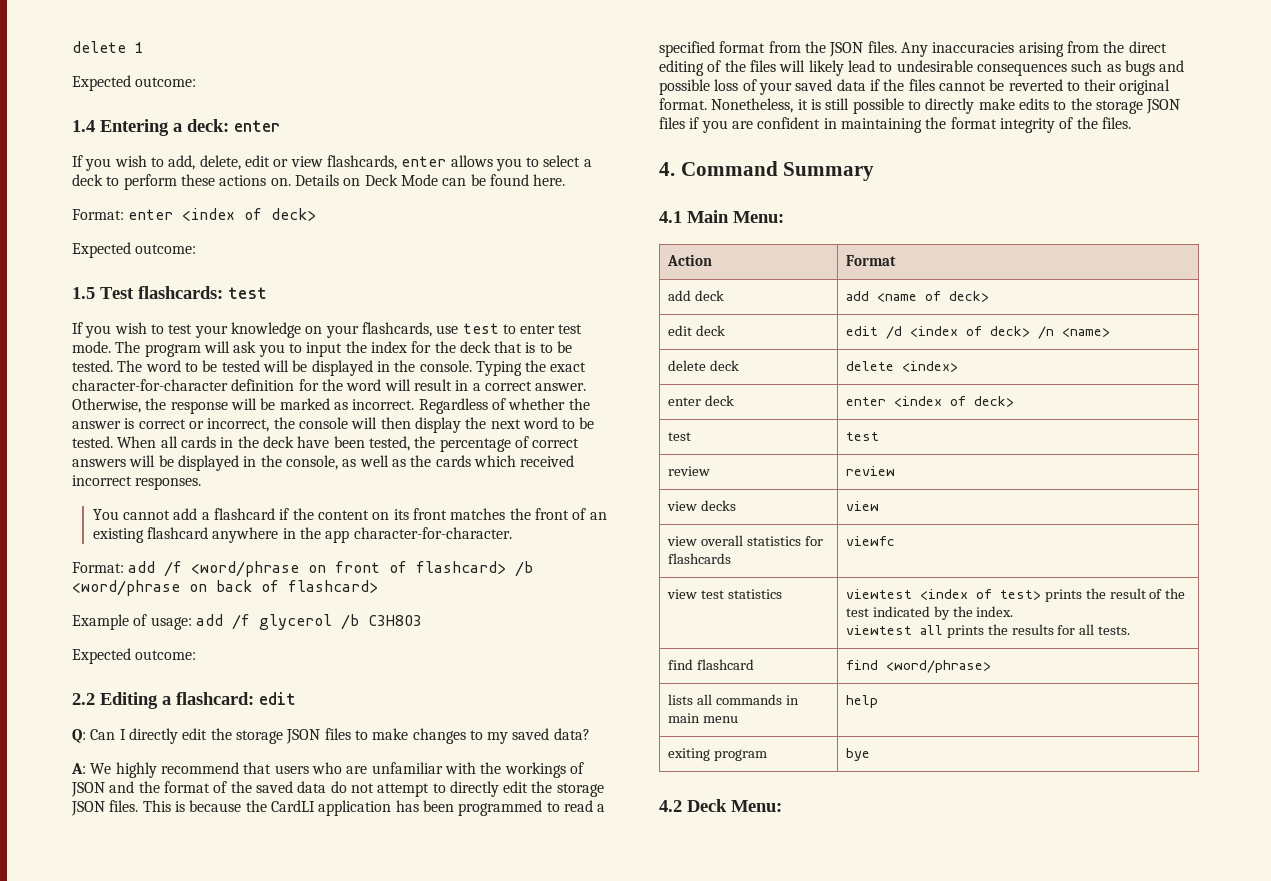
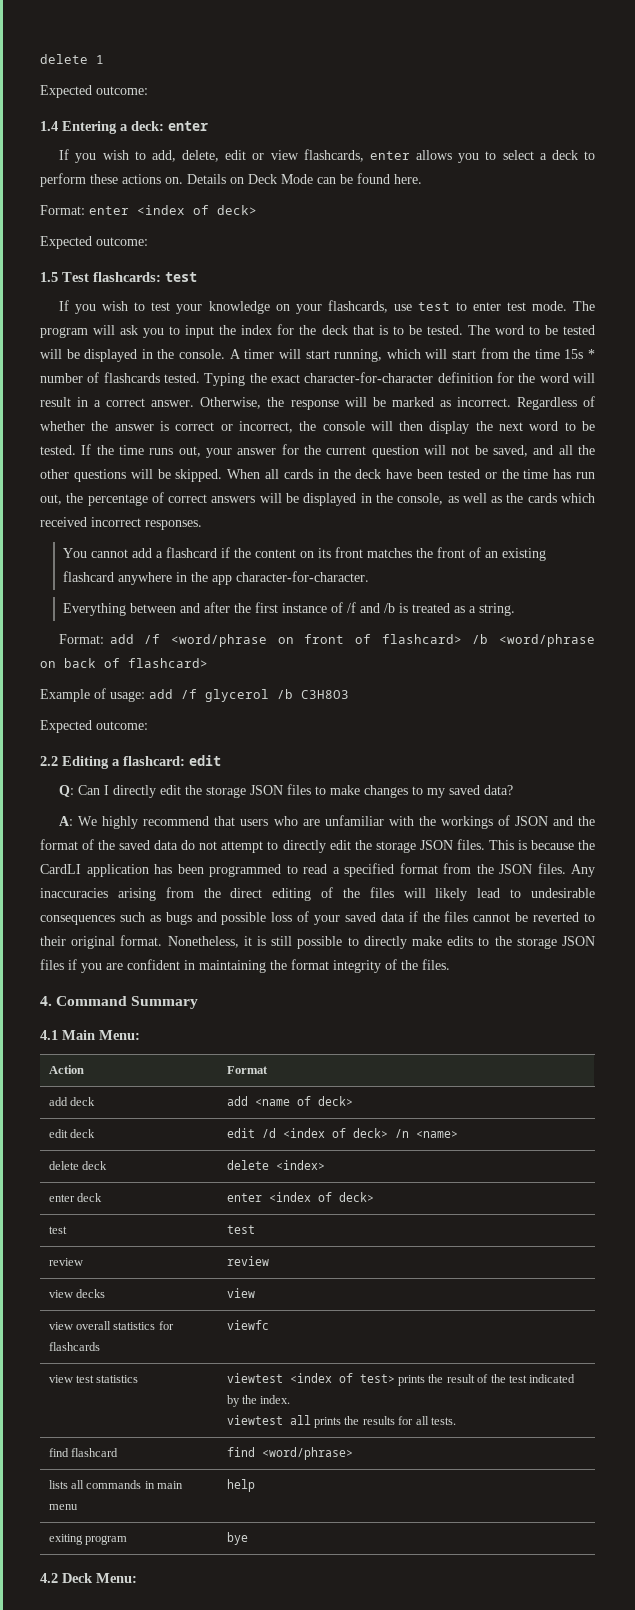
(472, 366) none -> [229,348,595,362] [40,372,200,383] A timer will start running, which will start from the time 15s * number of flashcards tested.
(113, 442) none -> [81,444,595,458] [40,469,223,482] If the time runs out, your answer for the current question will not be saved, and all the other questions will be skipped.
[368,436,410,451] tested, -> [447,469,595,479] [40,494,62,505] tested or the time has run out,
(512, 533) none -> [63,602,516,616] // Everything between and after the first instance of /f and /b is treated as a string.

